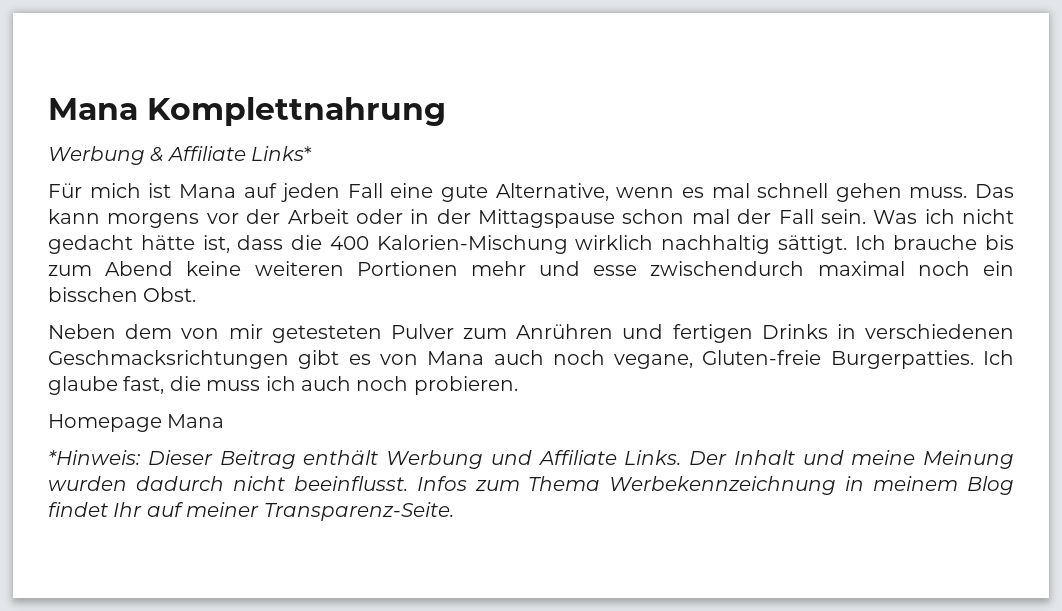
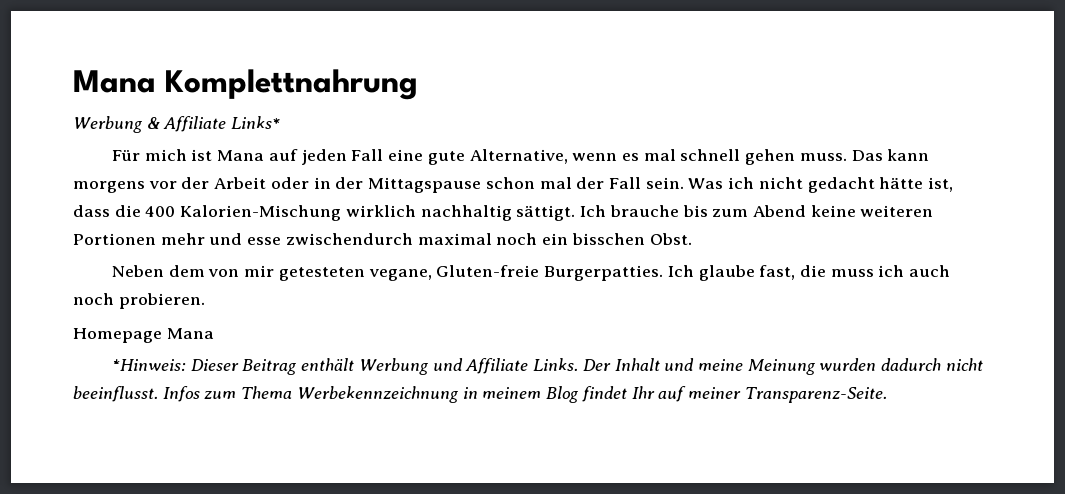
[390,324,1014,343] [48,350,605,369] Pulver zum Anrühren und fertigen Drinks in verschiedenen Geschmacksrichtungen gibt es von Mana auch noch -> (365, 274) none

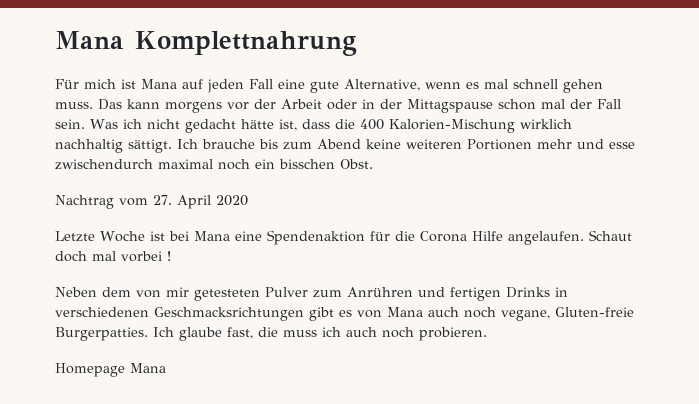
[73,116,282,133] // Werbung & Affiliate Links* -> (357, 43) none
(692, 239) none -> [55,195,248,209] [55,230,632,245] [55,251,171,262] // Nachtrag vom 27. April 2020 // Letzte Woche ist bei Mana eine Spendenaktion für die Corona Hilfe angelaufen. Schaut doch mal vorbei !
(365, 274) none -> [265,287,568,301] [55,307,496,321] Pulver zum Anrühren und fertigen Drinks in verschiedenen Geschmacksrichtungen gibt es von Mana auch noch
[112,358,983,375] [73,386,887,403] // *Hinweis: Dieser Beitrag enthält Werbung und Affiliate Links. Der Inhalt und meine Meinung wurden dadurch nicht beeinflusst. Infos zum Thema Werbekennzeichnung in meinem Blog findet Ihr auf meiner Transparenz-Seite. -> (166, 368) none

